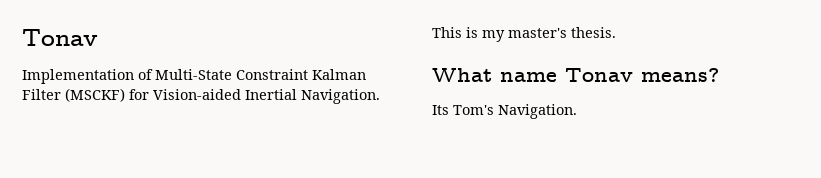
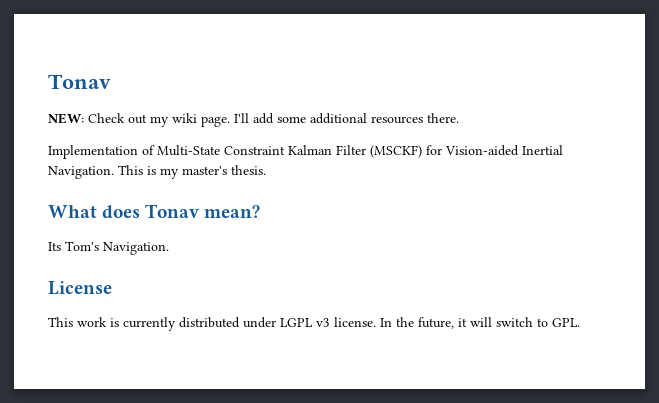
[22,29,98,46] Tonav -> [48,74,111,89] [48,113,459,127] Tonav // NEW: Check out my wiki page. I'll add some additional resources there.
[500,68,719,82] name Tonav means? -> [102,204,261,219] does Tonav mean?
(577, 111) none -> [48,281,112,295] [48,317,580,331] // License // This work is currently distributed under LGPL v3 license. In the future, it will switch to GPL.

